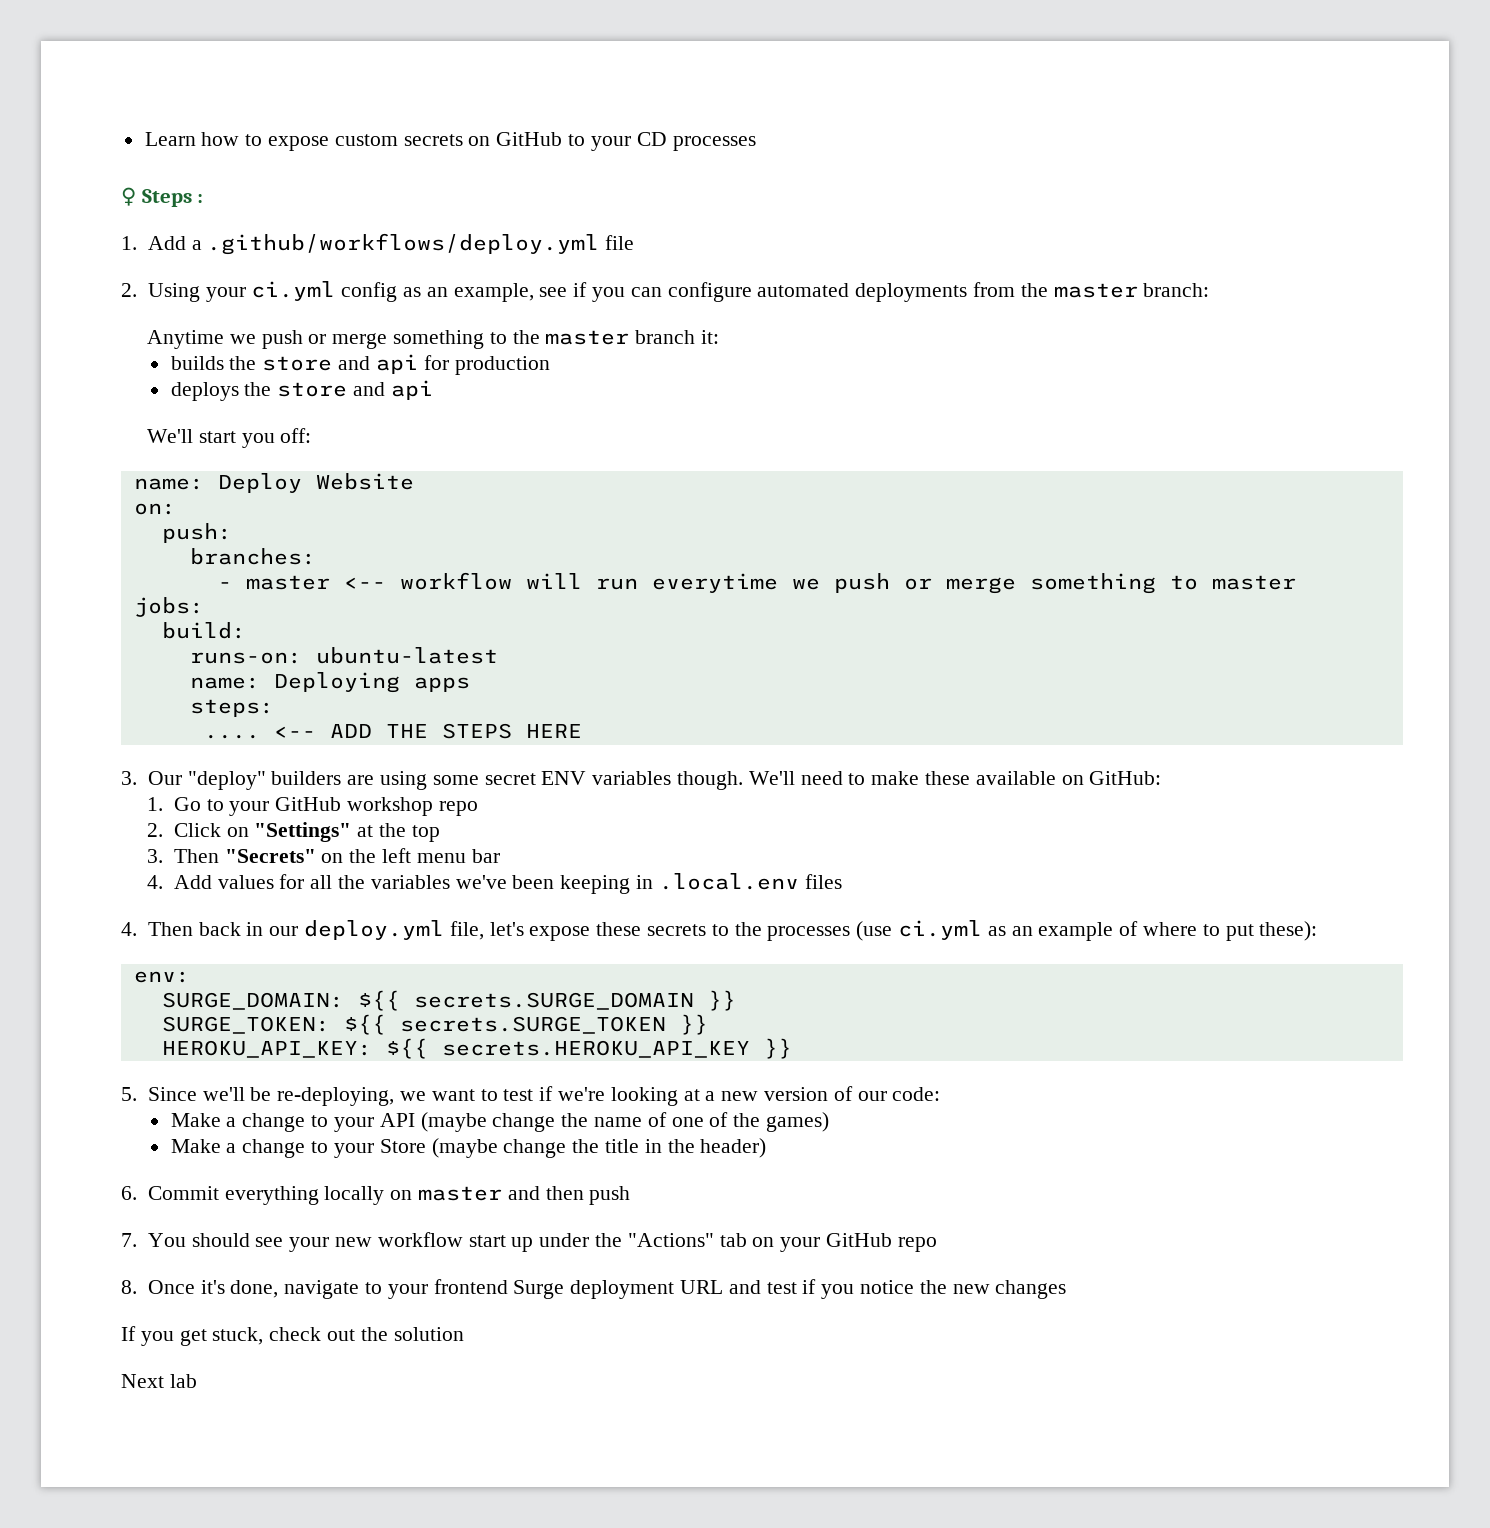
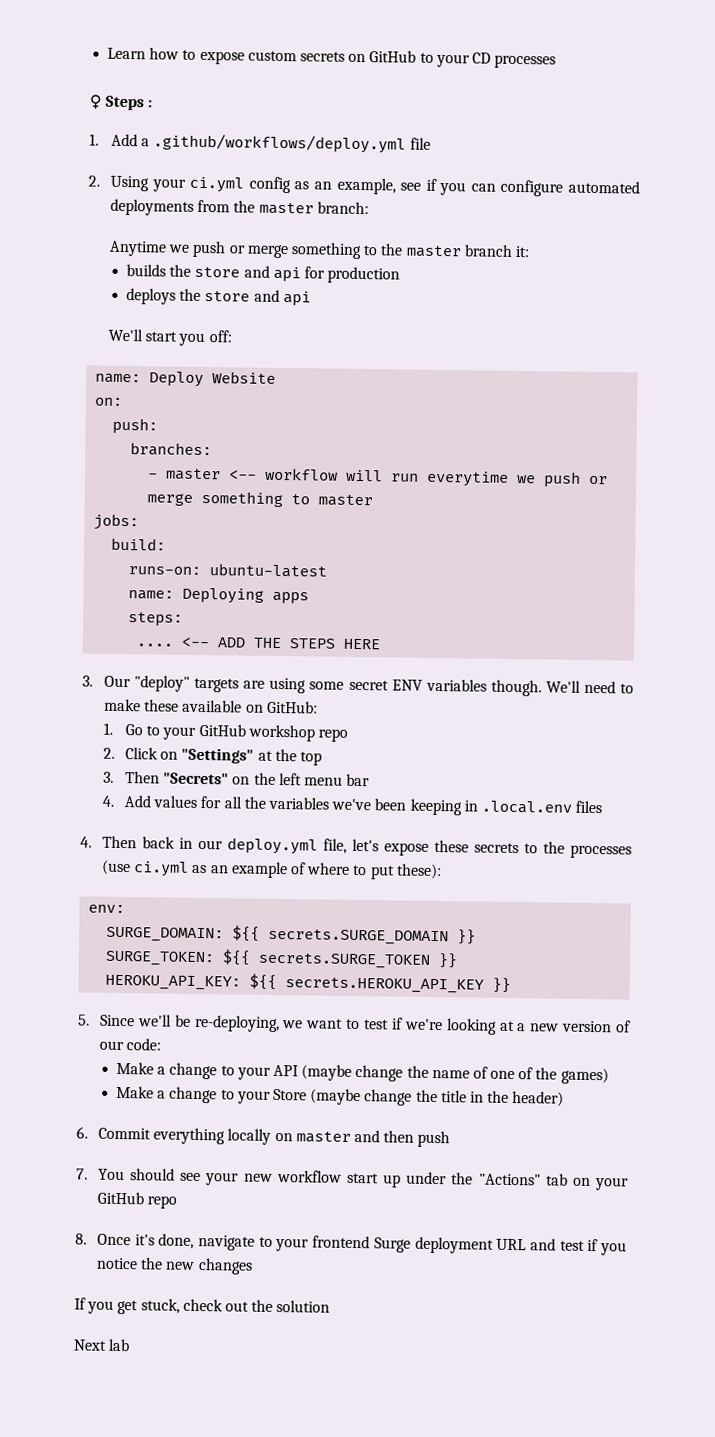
[271,771,342,785] builders -> [194,677,240,693] targets

